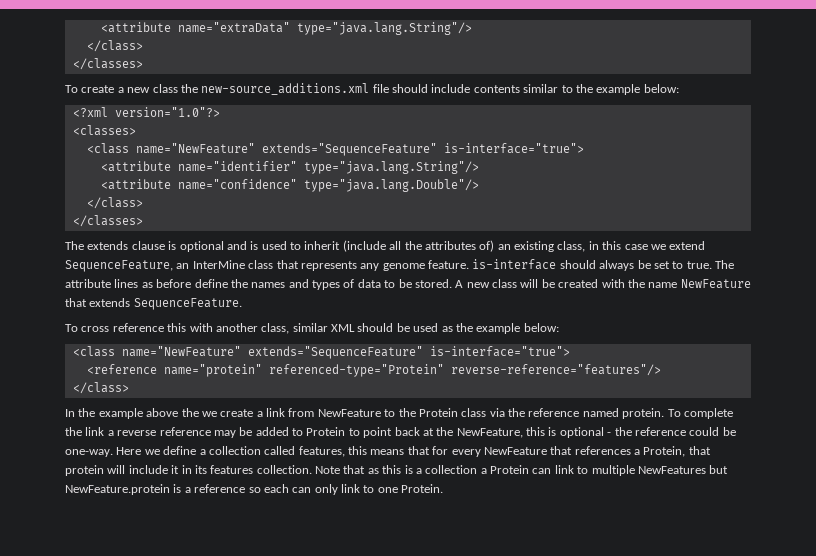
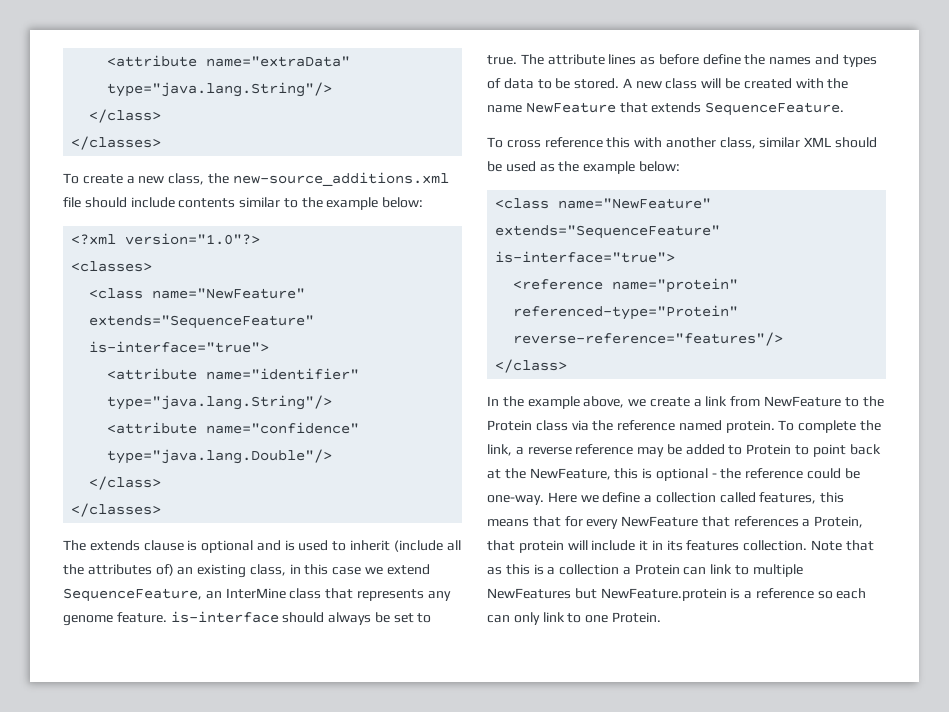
[152,84,178,93] class -> [168,173,205,185] class,
[146,408,199,417] above the -> [583,396,625,408] above,
[85,427,105,436] link -> [487,444,512,456] link,

